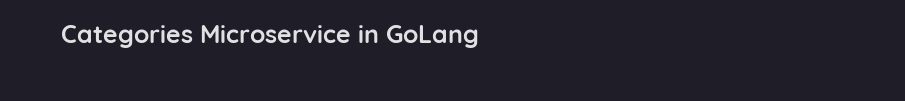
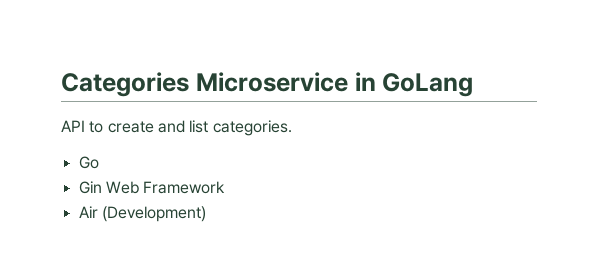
(479, 36) none -> [61,120,292,136] [78,156,99,169] [78,181,226,194] [78,206,206,222] // API to create and list categories. // Go // Gin Web Framework // Air (Development)

